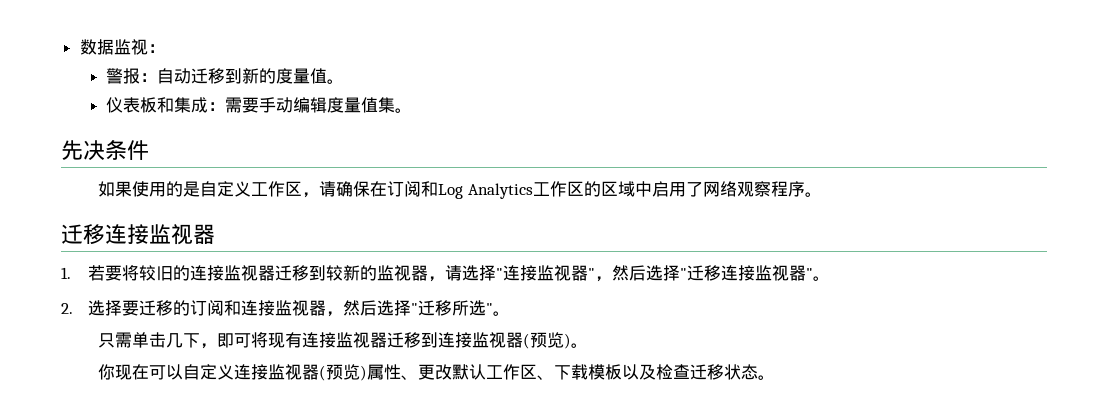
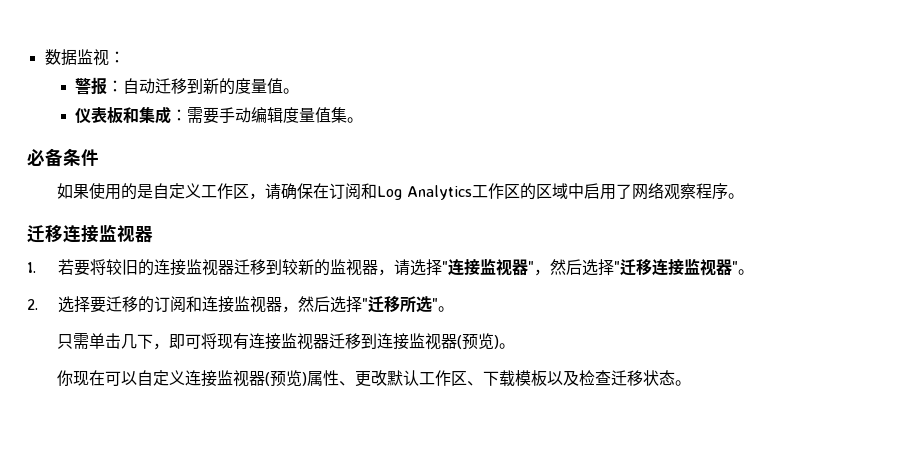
[61,140,105,160] 先决 -> [27,148,63,167] 必备

